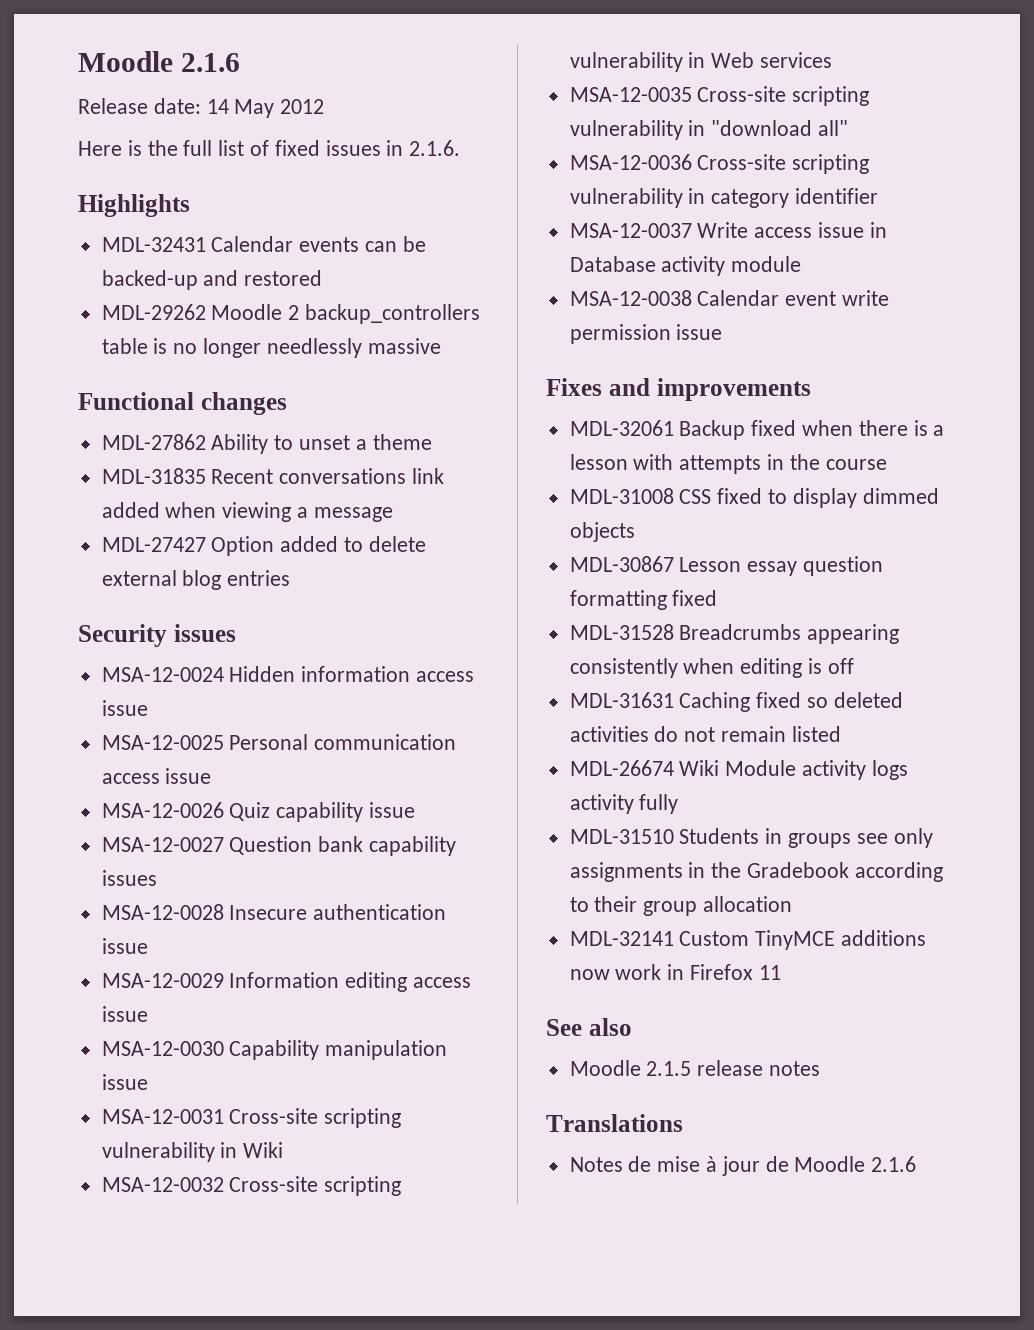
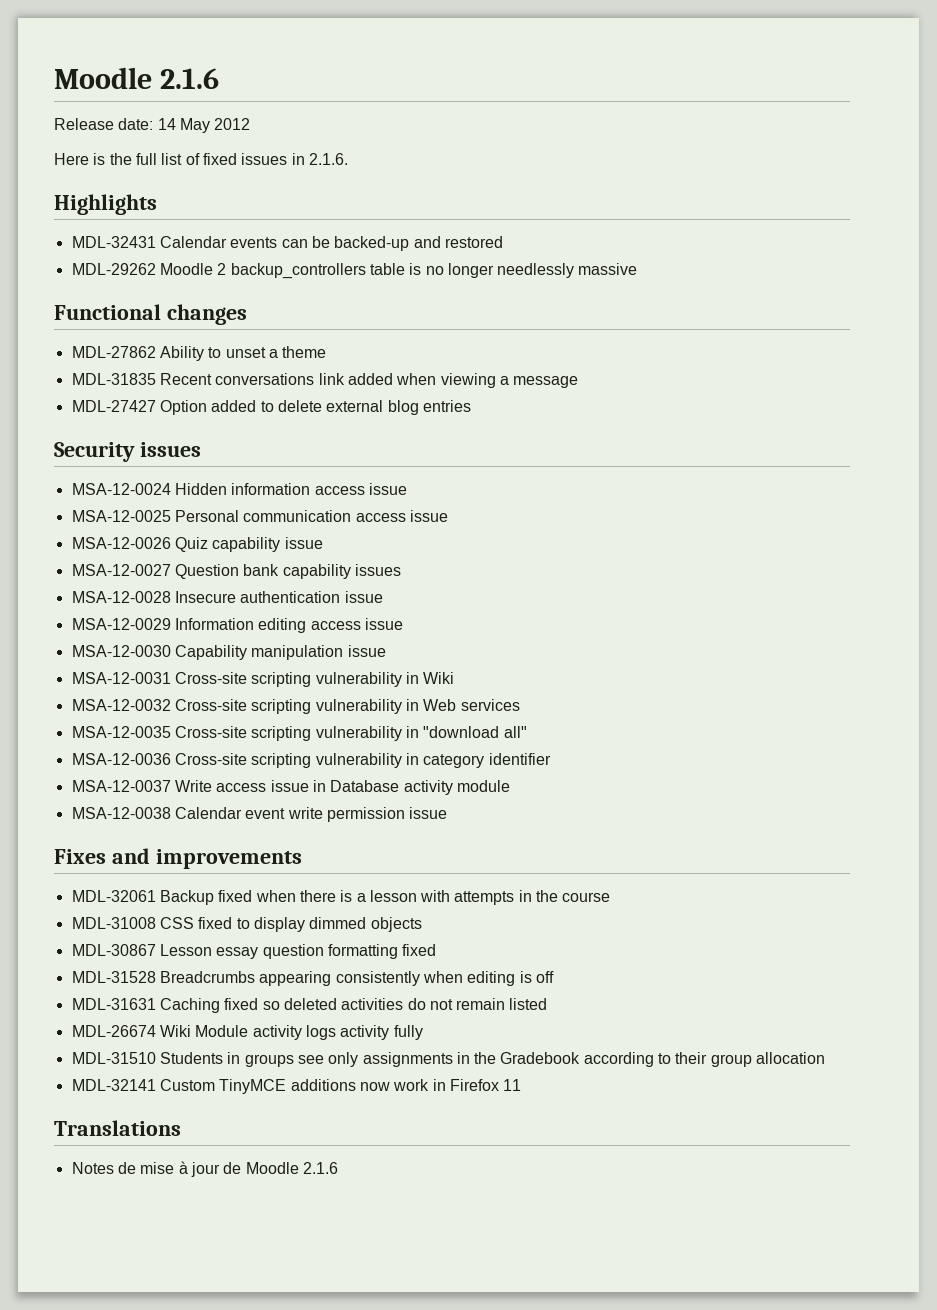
[546,1018,632,1036] [569,1060,821,1076] // See also // Moodle 2.1.5 release notes -> (522, 1085) none

